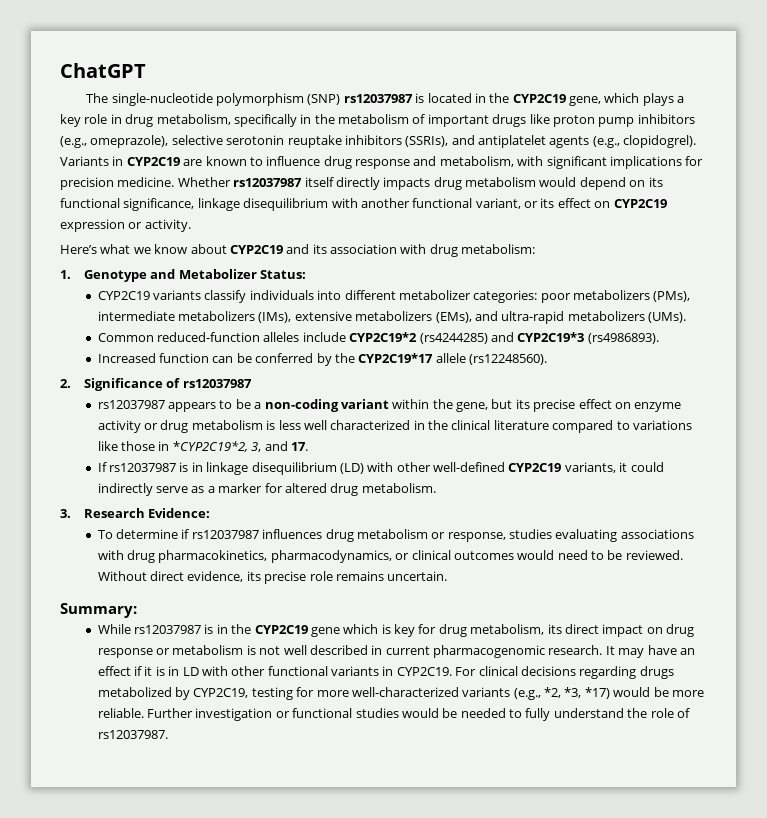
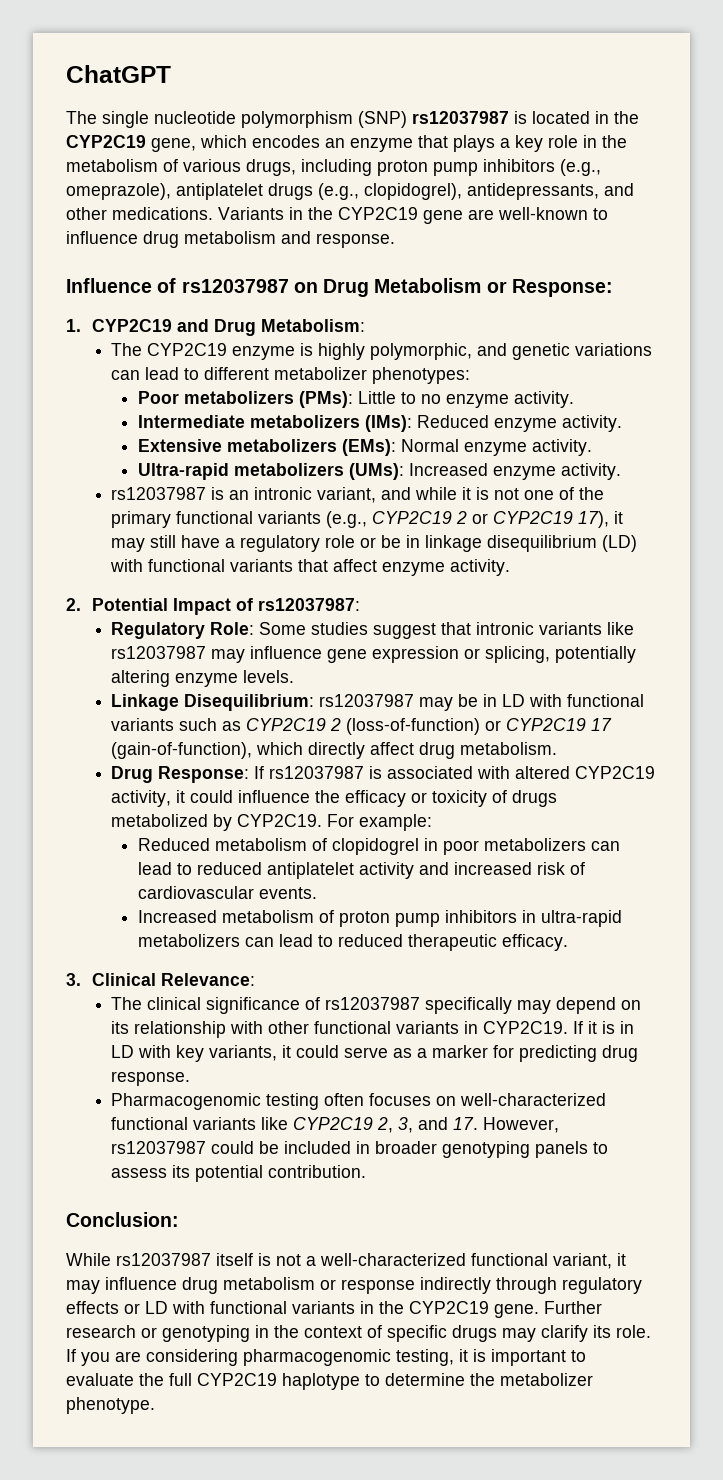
[111,93,213,106] single-nucleotide -> [102,111,236,128] single nucleotide
(640, 98) none -> [252,135,448,152] encodes an enzyme that
[125,114,550,127] drug metabolism, specifically in the metabolism of important drugs like -> [602,135,627,148] [66,159,372,176] the metabolism of various drugs, including
[171,135,697,148] [60,156,704,169] [60,177,663,190] [60,198,667,211] [60,219,191,232] [60,244,536,257] [60,269,307,282] [97,290,691,303] [97,311,687,324] [97,332,659,344] [97,353,548,366] [60,378,252,391] [97,399,682,412] [97,420,692,433] [97,441,308,452] [97,462,189,472] selective serotonin reuptake inhibitors (SSRIs), and antiplatelet agents (e.g., clopidogrel). Variants in CYP2C19 are known to influence drug response and metabolism, with significant implications for precision medicine. Whether rs12037987 itself directly impacts drug metabolism would depend on its functional significance, linkage disequilibrium with another functional variant, or its effect on CYP2C19 expression or activity. // Here’s what we know about CYP2C19 and its association with drug metabolism: // 1. Genotype and Metabolizer Status: // CYP2C19 variants classify individuals into different metabolizer categories: poor metabolizers (PMs), intermediate metabolizers (IMs), extensive metabolizers (EMs), and ultra-rapid metabolizers (UMs). // Common reduced-function alleles include CYP2C19*2 (rs4244285) and CYP2C19*3 (rs4986893). // Increased function can be conferred by the CYP2C19*17 allele (rs12248560). // 2. Significance of rs12037987 // rs12037987 appears to be a non-coding variant within the gene, but its precise effect on enzyme activity or drug metabolism is less well characterized in the clinical literature compared to variations like those in *CYP2C19*2, 3, and 17. // If rs12037987 is -> [176,183,634,200] [66,207,608,224] [66,231,395,248] [66,278,613,297] [66,319,366,336] [111,343,653,360] [111,367,471,384] [137,391,574,408] [137,415,622,432] [137,439,592,456] [137,463,621,480] [111,487,605,503] [111,511,624,528] [111,535,402,552] antiplatelet drugs (e.g., clopidogrel), antidepressants, and other medications. Variants in the CYP2C19 gene are well-known to influence drug metabolism and response. // Influence of rs12037987 on Drug Metabolism or Response: // 1. CYP2C19 and Drug Metabolism: // The CYP2C19 enzyme is highly polymorphic, and genetic variations can lead to different metabolizer phenotypes: // Poor metabolizers (PMs): Little to no enzyme activity. // Intermediate metabolizers (IMs): Reduced enzyme activity. // Extensive metabolizers (EMs): Normal enzyme activity. // Ultra-rapid metabolizers (UMs): Increased enzyme activity. // rs12037987 is an intronic variant, and while it is not one of the primary functional variants (e.g., CYP2C19 2 or CYP2C19 17), it may still have a regulatory role or be
[396,462,664,473] [97,483,436,496] [60,508,211,518] [97,529,694,542] [97,550,683,563] [97,571,448,584] [60,603,137,618] [97,624,695,637] [97,645,695,658] [97,666,199,676] other well-defined CYP2C19 variants, it could indirectly serve as a marker for altered drug metabolism. // 3. Research Evidence: // To determine if rs12037987 influences drug metabolism or response, studies evaluating associations with drug pharmacokinetics, pharmacodynamics, or clinical outcomes would need to be reviewed. Without direct evidence, its precise role remains uncertain. // Summary: // While rs12037987 is in the CYP2C19 gene which is key for drug metabolism, its direct impact on drug response or metabolism is not well described in current pharmacogenomic research. It may have an effect if it is in LD -> [148,559,511,576] [66,598,361,615] [111,622,635,639] [111,646,637,663] [111,670,295,687] [111,694,645,711] [111,718,613,735] [111,742,558,759] [111,766,656,783] [111,790,558,807] [111,814,433,831] [137,838,620,855] [137,862,585,879] [137,886,317,899] [137,910,622,927] [137,934,568,951] [66,973,256,986] [111,997,642,1014] [111,1021,227,1038] functional variants that affect enzyme activity. // 2. Potential Impact of rs12037987: // Regulatory Role: Some studies suggest that intronic variants like rs12037987 may influence gene expression or splicing, potentially altering enzyme levels. // Linkage Disequilibrium: rs12037987 may be in LD with functional variants such as CYP2C19 2 (loss-of-function) or CYP2C19 17 (gain-of-function), which directly affect drug metabolism. // Drug Response: If rs12037987 is associated with altered CYP2C19 activity, it could influence the efficacy or toxicity of drugs metabolized by CYP2C19. For example: // Reduced metabolism of clopidogrel in poor metabolizers can lead to reduced antiplatelet activity and increased risk of cardiovascular events. // Increased metabolism of proton pump inhibitors in ultra-rapid metabolizers can lead to reduced therapeutic efficacy. // 3. Clinical Relevance: // The clinical significance of rs12037987 specifically may depend on its relationship
[455,666,674,679] [97,687,704,700] [97,708,690,721] [97,730,168,739] For clinical decisions regarding drugs metabolized by CYP2C19, testing for more well-characterized variants (e.g., *2, *3, *17) would be more reliable. Further investigation or functional studies would be needed to fully understand the role of rs12037987. -> [573,1021,635,1034] [111,1045,639,1062] [111,1071,191,1086] [111,1093,607,1110] [111,1117,560,1133] [111,1141,609,1158] [111,1165,367,1182] [66,1212,179,1227] [66,1253,626,1269] [66,1277,642,1294] [66,1301,602,1318] [66,1325,651,1342] [66,1349,586,1366] [66,1373,593,1390] [66,1397,155,1414] If it is in LD with key variants, it could serve as a marker for predicting drug response. // Pharmacogenomic testing often focuses on well-characterized functional variants like CYP2C19 2, 3, and 17. However, rs12037987 could be included in broader genotyping panels to assess its potential contribution. // Conclusion: // While rs12037987 itself is not a well-characterized functional variant, it may influence drug metabolism or response indirectly through regulatory effects or LD with functional variants in the CYP2C19 gene. Further research or genotyping in the context of specific drugs may clarify its role. If you are considering pharmacogenomic testing, it is important to evaluate the full CYP2C19 haplotype to determine the metabolizer phenotype.

